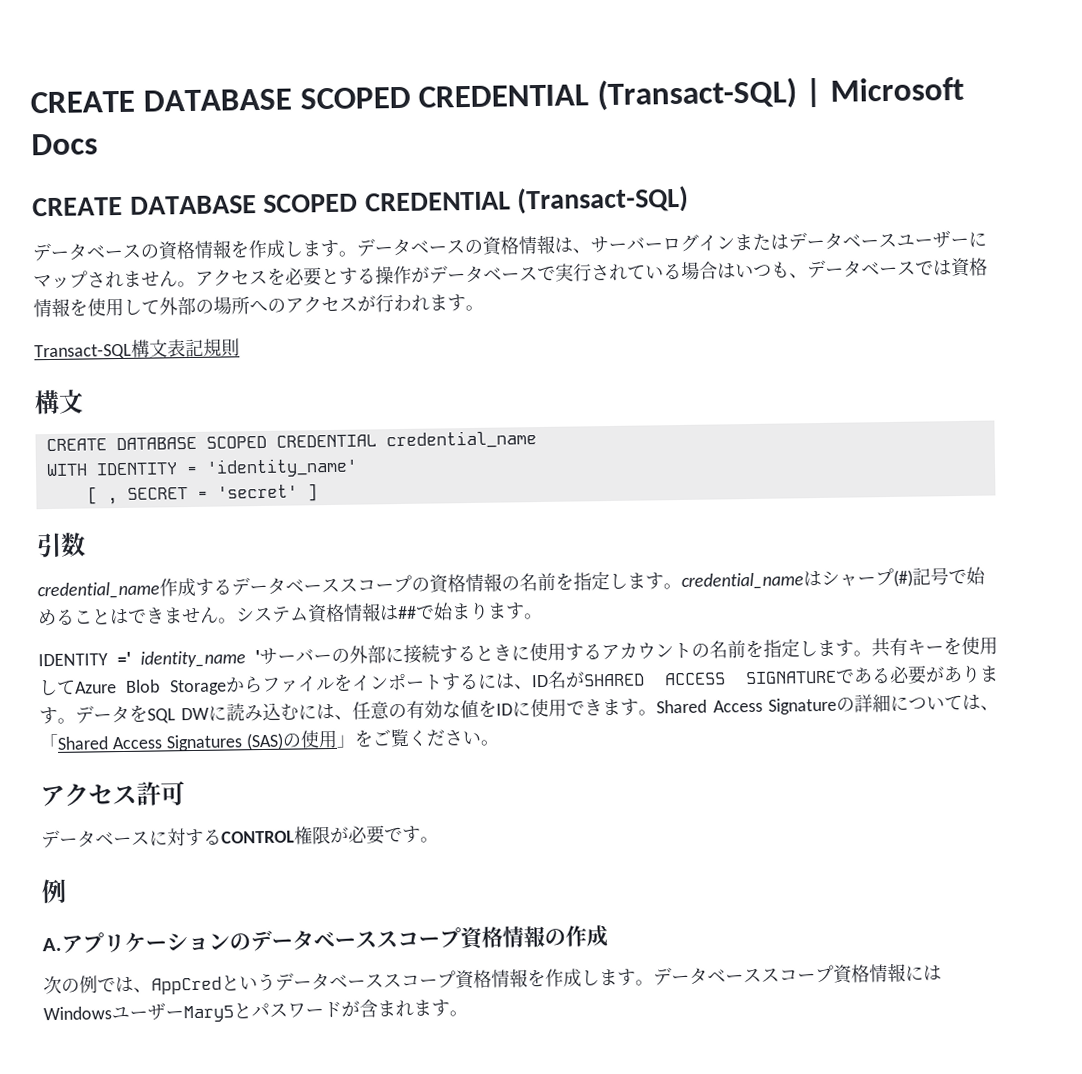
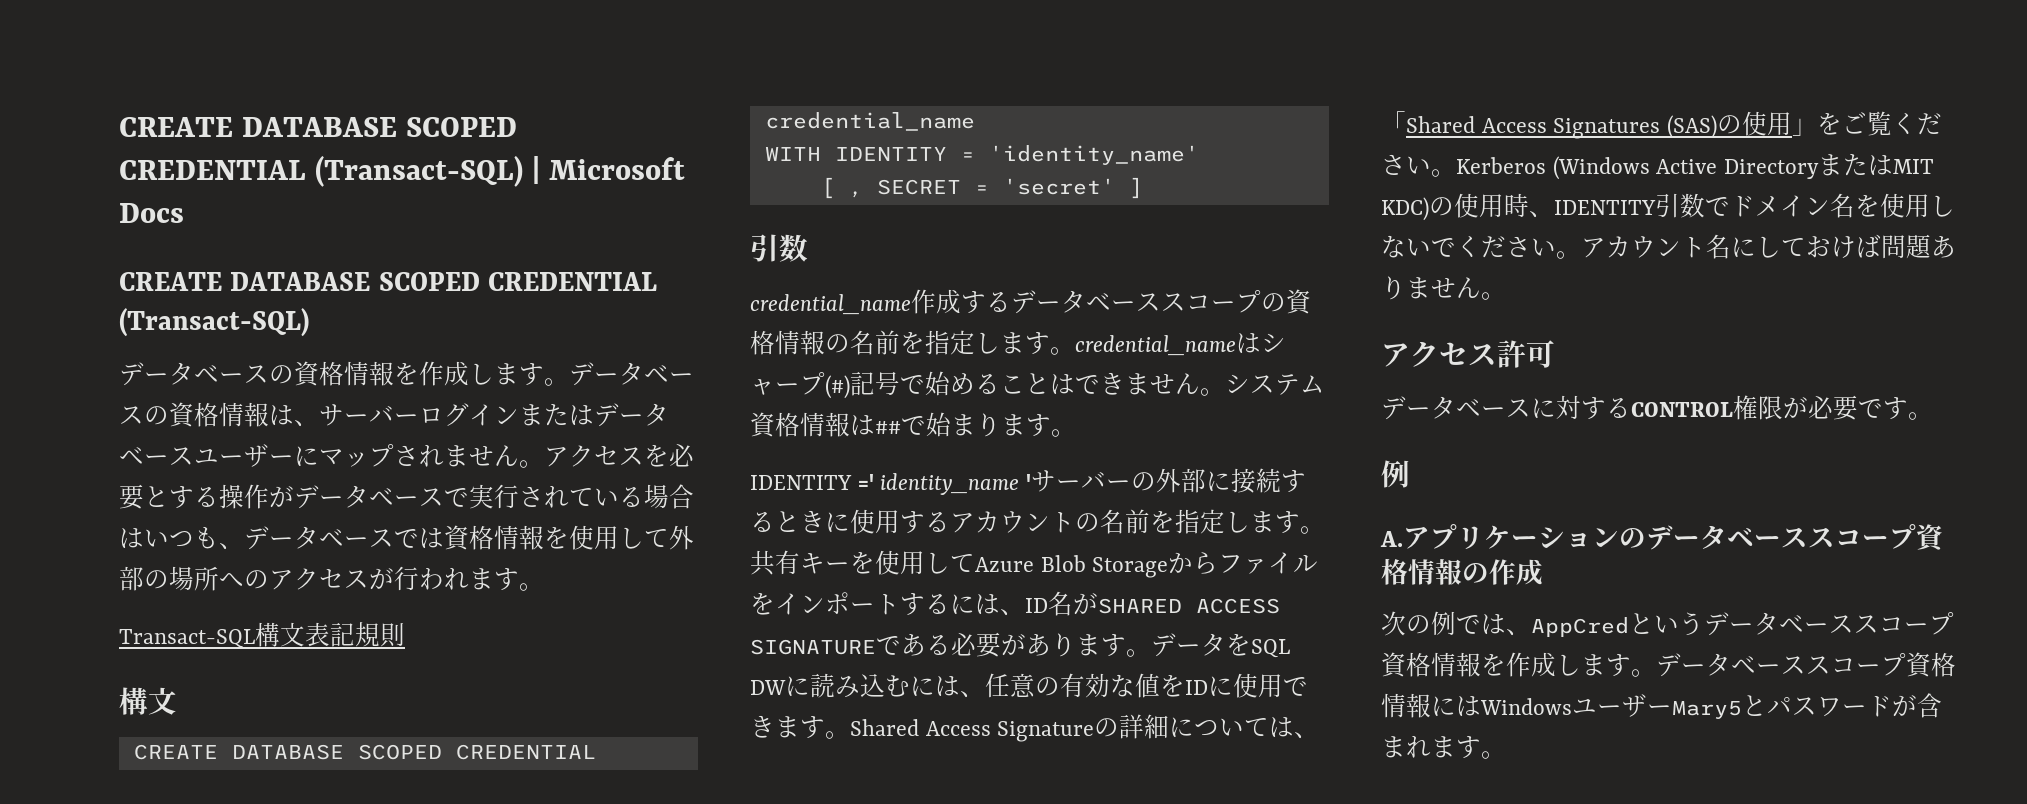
(499, 742) none -> [1456,153,1934,180] [1381,193,1955,221] [1381,234,1956,259] [1381,276,1506,300] Kerberos (Windows Active DirectoryまたはMIT KDC)の使用時、IDENTITY引数でドメイン名を使用しないでください。アカウント名にしておけば問題ありません。

